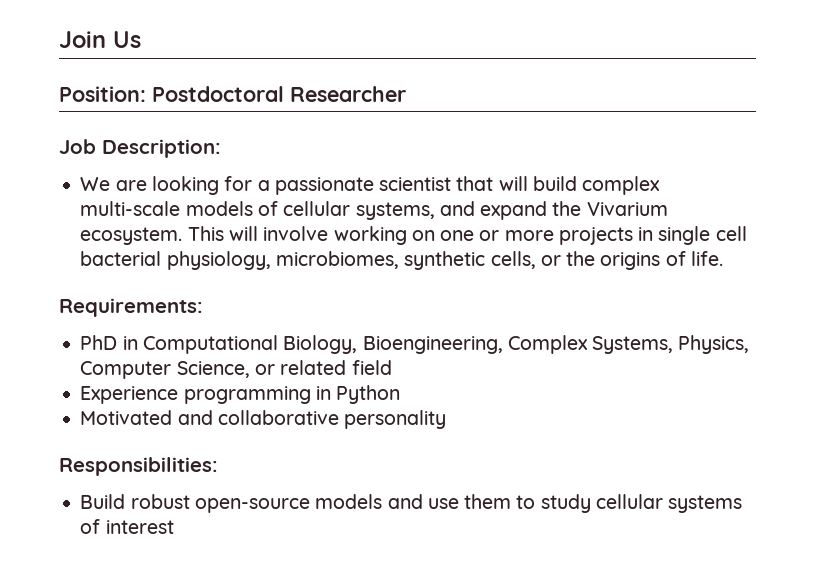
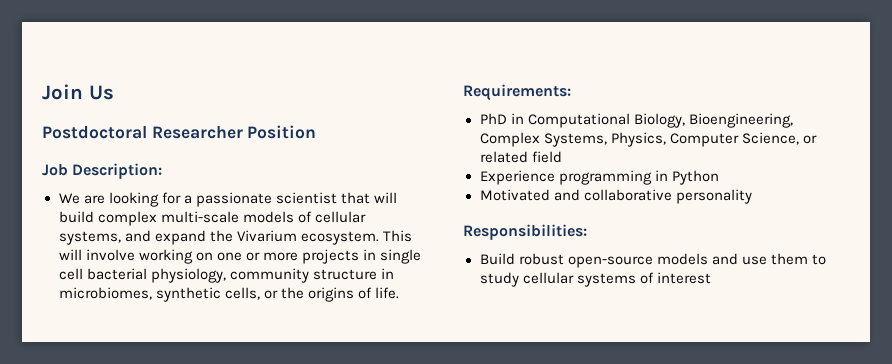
[59,86,146,102] Position: -> (114, 92) none
(406, 94) none -> [247,125,317,139] Position
(271, 260) none -> [229,268,394,283] community structure in

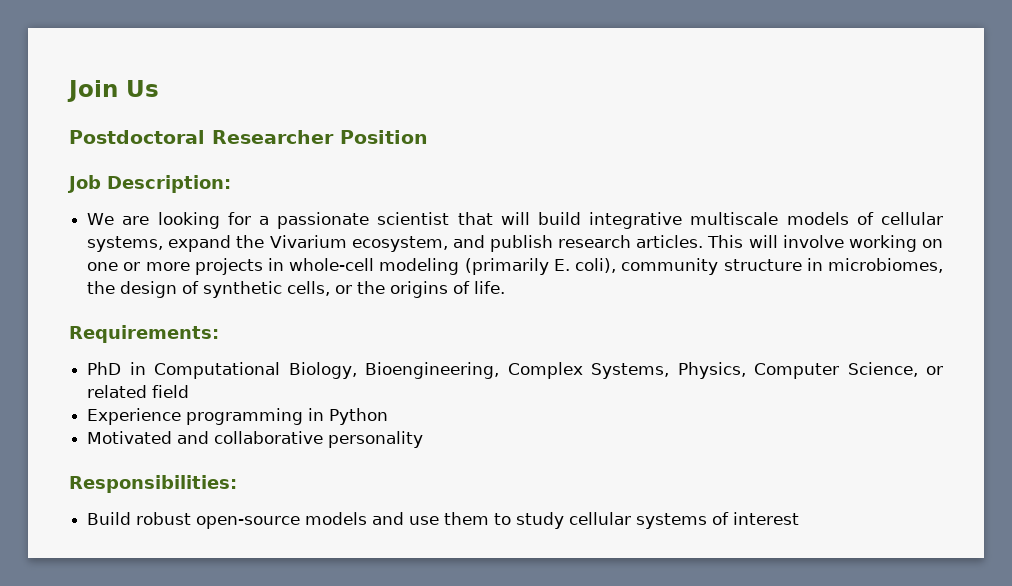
[97,211,239,226] complex multi-scale -> [589,212,779,229] integrative multiscale
[124,230,151,242] and -> (164, 244) none
[300,231,379,245] ecosystem. -> [351,235,704,252] ecosystem, and publish research articles.
[379,249,421,264] [58,268,226,283] single cell bacterial physiology, -> [289,258,617,275] whole-cell modeling (primarily E. coli),
(152, 293) none -> [87,281,200,298] the design of

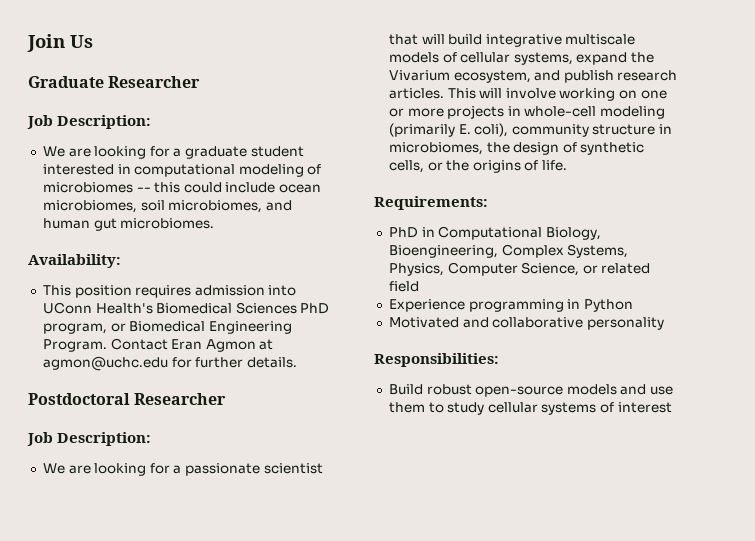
(159, 88) none -> [28,76,201,88] [27,115,152,129] [42,146,304,159] [42,164,322,177] [42,182,322,193] [42,200,292,213] [42,218,215,231] [28,254,121,268] [42,285,297,298] [42,302,330,314] [42,321,292,334] [42,338,274,352] [42,356,297,371] // Graduate Researcher // Job Description: // We are looking for a graduate student interested in computational modeling of microbiomes -- this could include ocean microbiomes, soil microbiomes, and human gut microbiomes. // Availability: // This position requires admission into UConn Health's Biomedical Sciences PhD program, or Biomedical Engineering Program. Contact Eran Agmon at agmon@uchc.edu for further details.
[340,130,428,144] Position -> (227, 399) none

